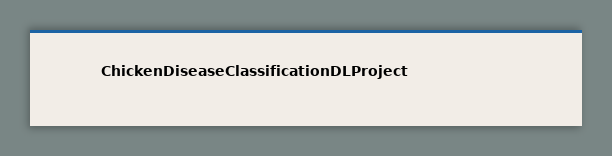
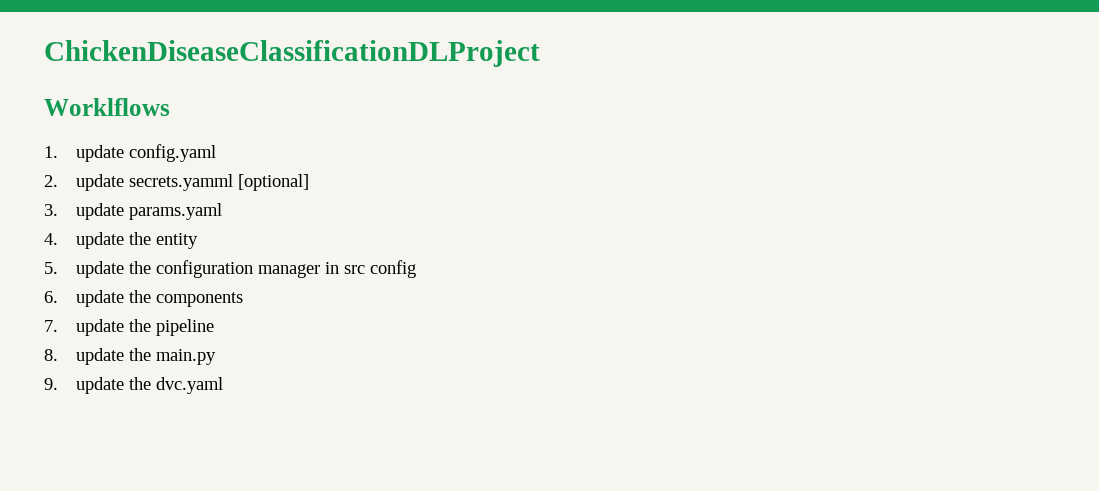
(408, 72) none -> [44,98,170,116] [44,144,216,162] [44,174,309,191] [44,203,222,220] [44,232,198,249] [44,260,416,278] [44,290,243,307] [44,319,214,336] [44,348,216,365] [44,377,223,394] // Worklflows // 1. update config.yaml // 2. update secrets.yamml [optional] // 3. update params.yaml // 4. update the entity // 5. update the configuration manager in src config // 6. update the components // 7. update the pipeline // 8. update the main.py // 9. update the dvc.yaml

